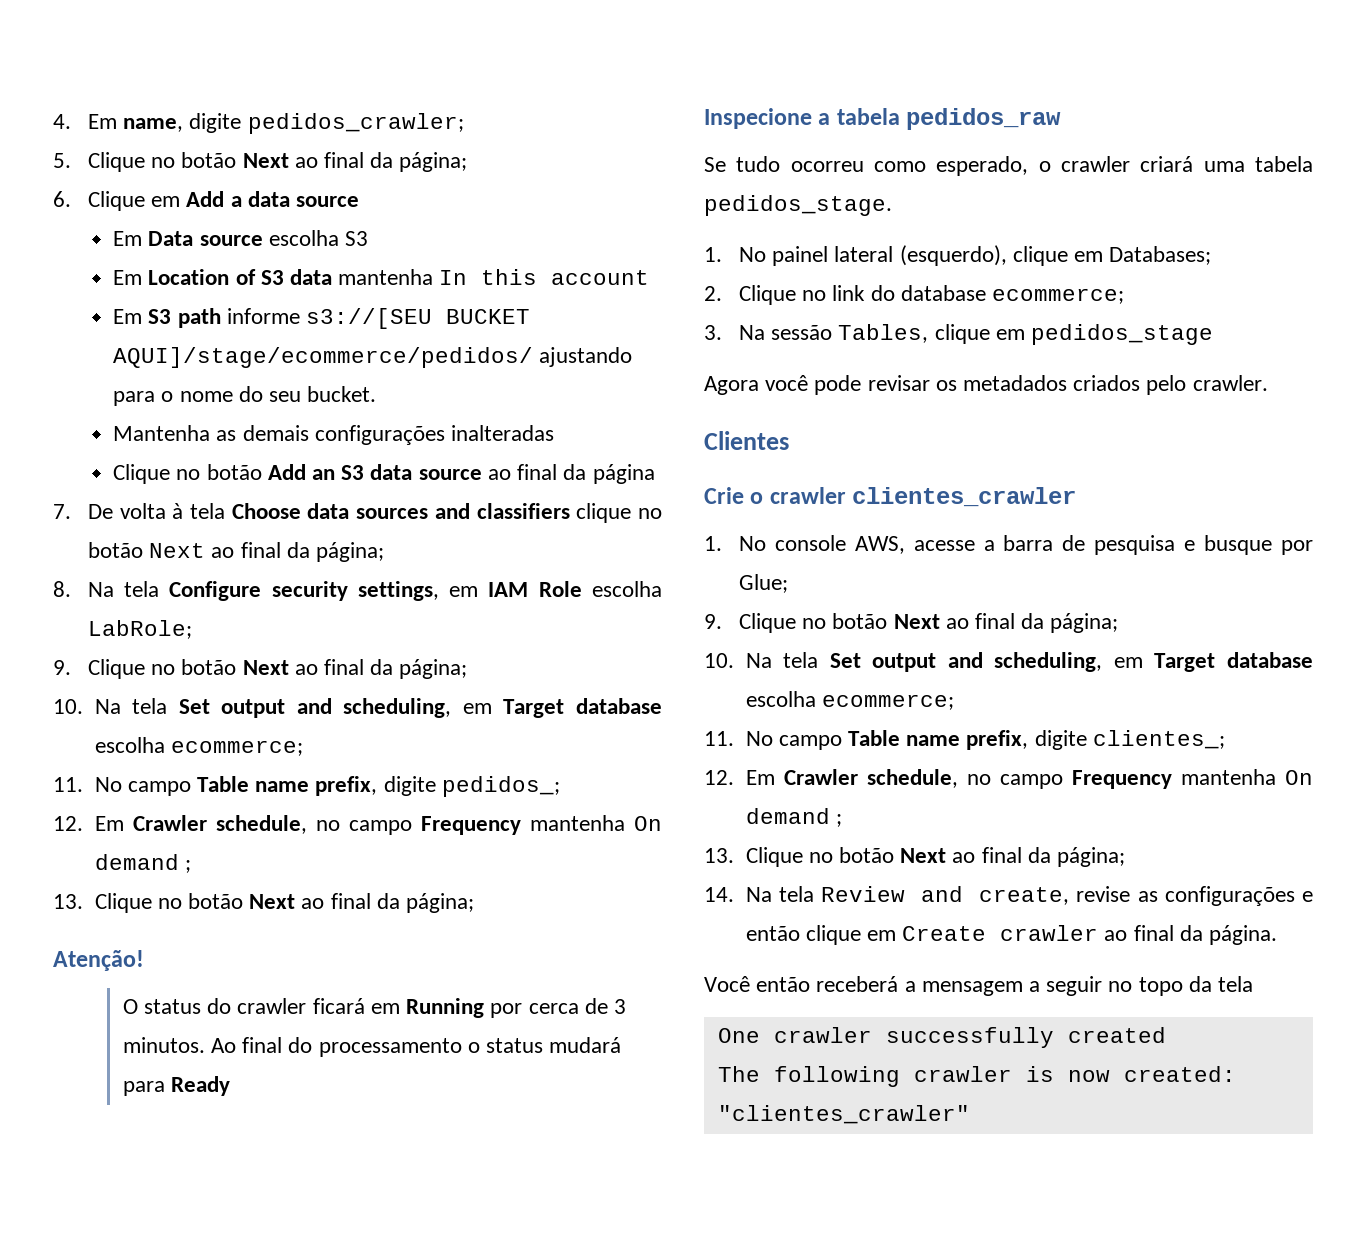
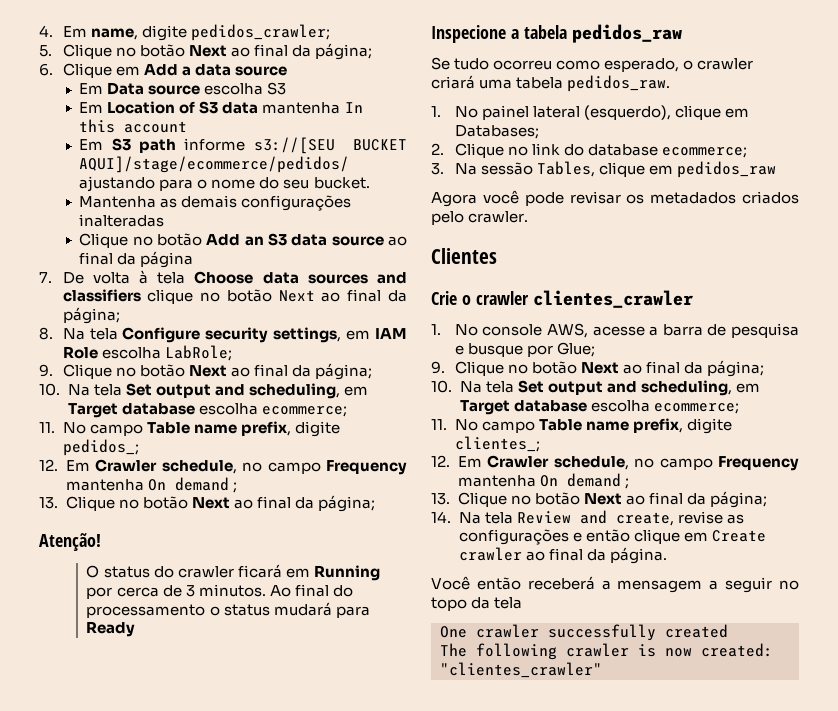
[704,195,892,216] pedidos_stage. -> [567,75,671,92] pedidos_raw.
[1030,324,1213,345] pedidos_stage -> [676,161,776,178] pedidos_raw

